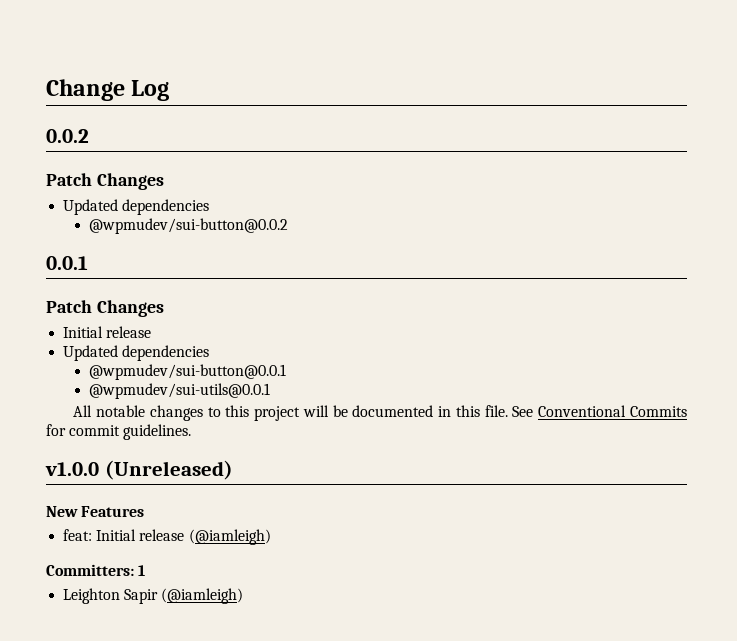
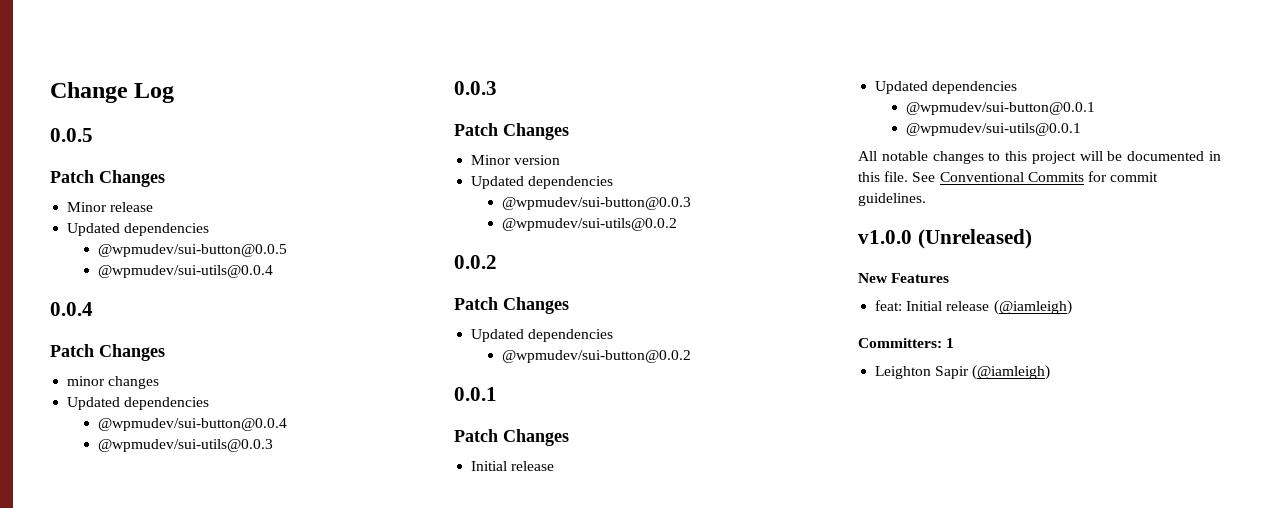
(170, 90) none -> [50,128,93,142] [50,170,165,187] [67,202,154,212] [67,223,210,236] [98,244,288,257] [98,265,274,278] [50,302,93,316] [50,344,165,361] [67,376,160,389] [67,397,210,410] [98,418,288,431] [98,439,274,452] [454,81,497,95] [454,123,569,140] [471,155,561,165] [471,176,614,189] [502,197,692,210] [502,218,678,231] // 0.0.5 // Patch Changes // Minor release // Updated dependencies // @wpmudev/sui-button@0.0.5 // @wpmudev/sui-utils@0.0.4 // 0.0.4 // Patch Changes // minor changes // Updated dependencies // @wpmudev/sui-button@0.0.4 // @wpmudev/sui-utils@0.0.3 // 0.0.3 // Patch Changes // Minor version // Updated dependencies // @wpmudev/sui-button@0.0.3 // @wpmudev/sui-utils@0.0.2

